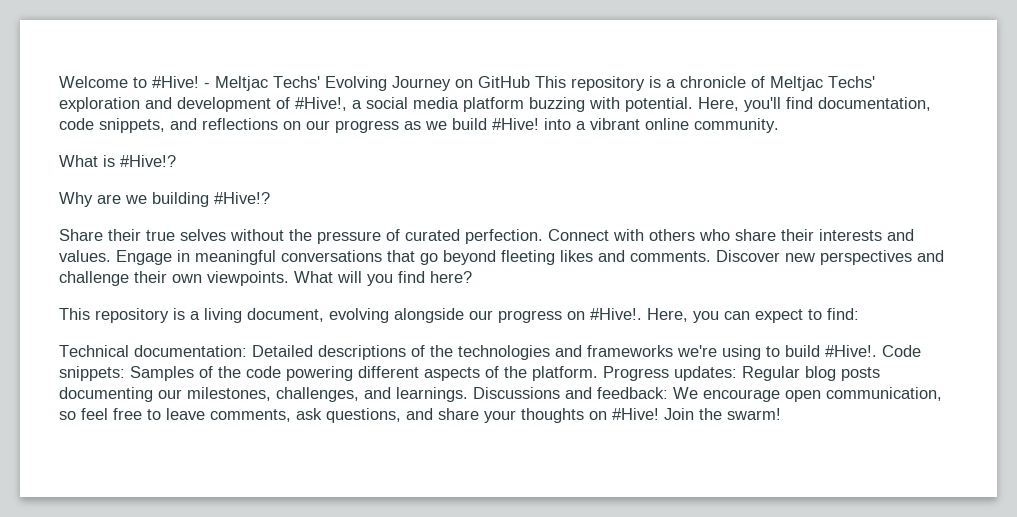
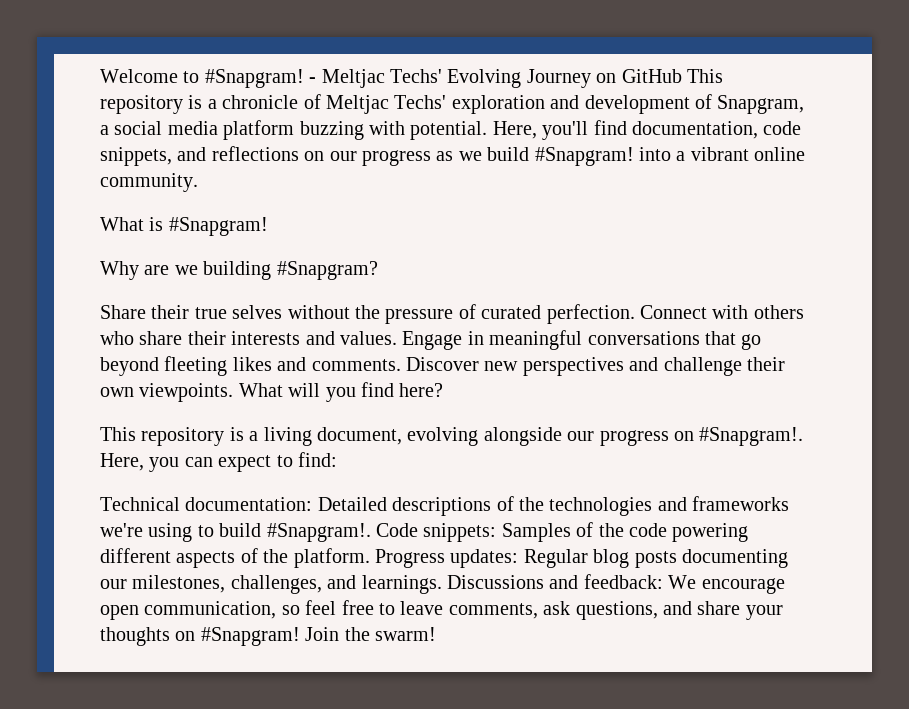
[152,76,199,88] #Hive! -> [204,69,304,88] #Snapgram!
[295,97,347,111] #Hive!, -> [717,95,805,114] Snapgram,
[492,118,539,130] #Hive! -> [534,147,634,166] #Snapgram!
[120,155,176,167] #Hive!? -> [168,217,268,236] #Snapgram!
[214,192,270,204] #Hive!? -> [276,261,378,280] #Snapgram?
[590,308,642,320] #Hive!. -> [699,427,804,446] #Snapgram!.
[825,345,877,357] #Hive!. -> [266,523,371,542] #Snapgram!.
[612,408,659,420] #Hive! -> [200,627,300,646] #Snapgram!

